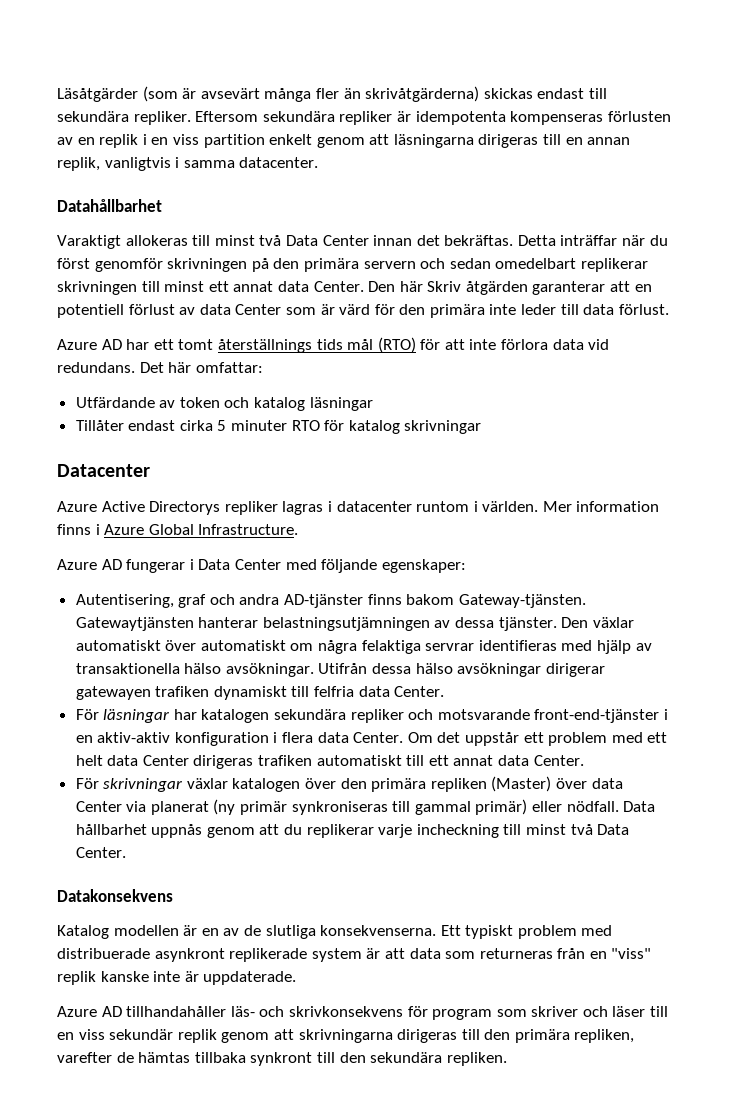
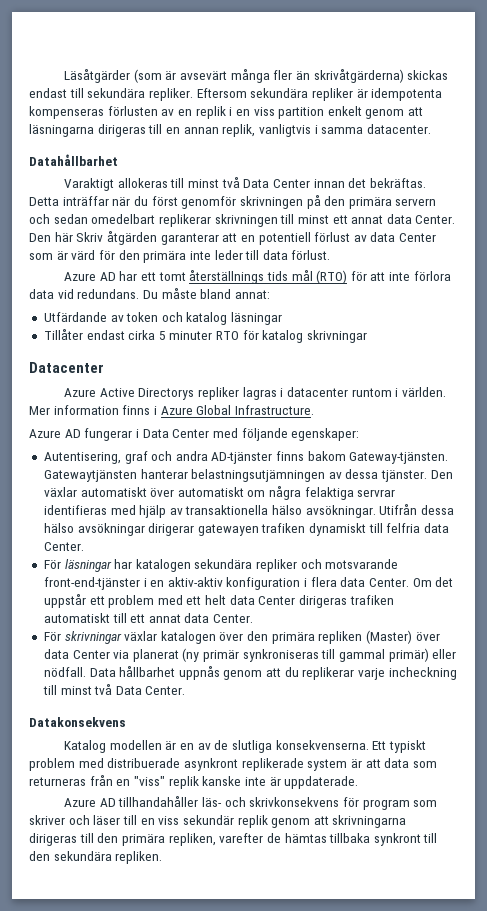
[139,362,263,373] Det här omfattar: -> [142,288,270,299] Du måste bland annat:

